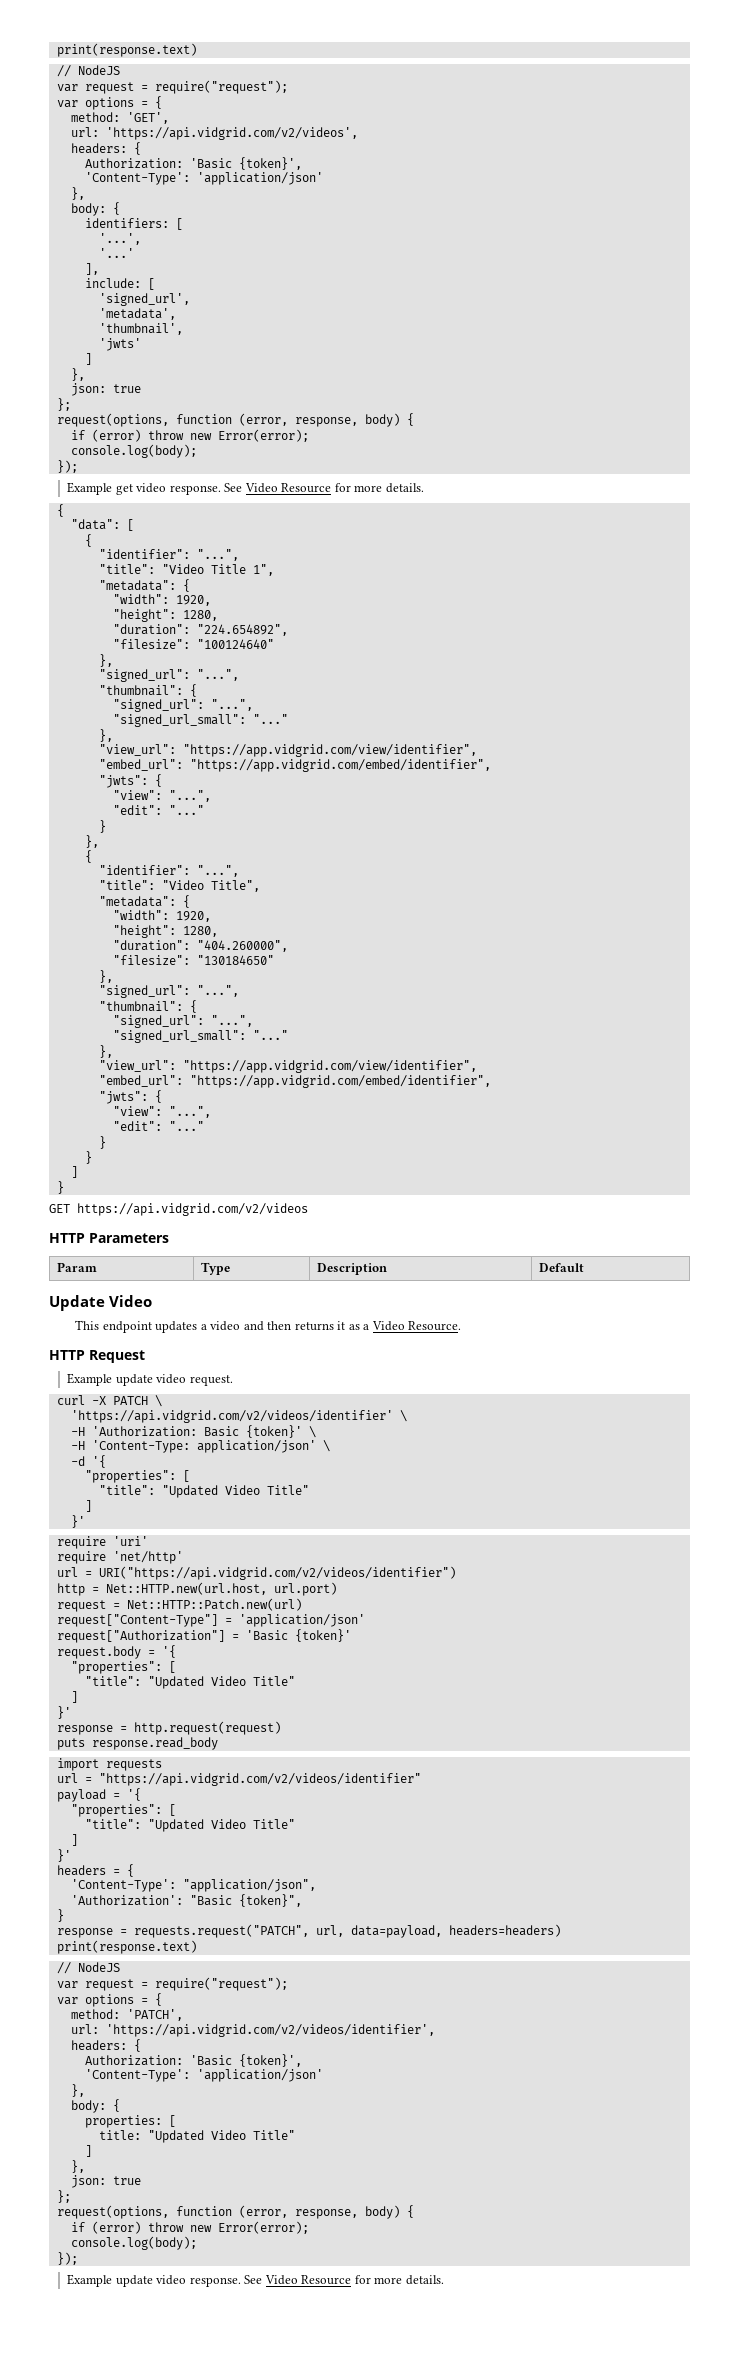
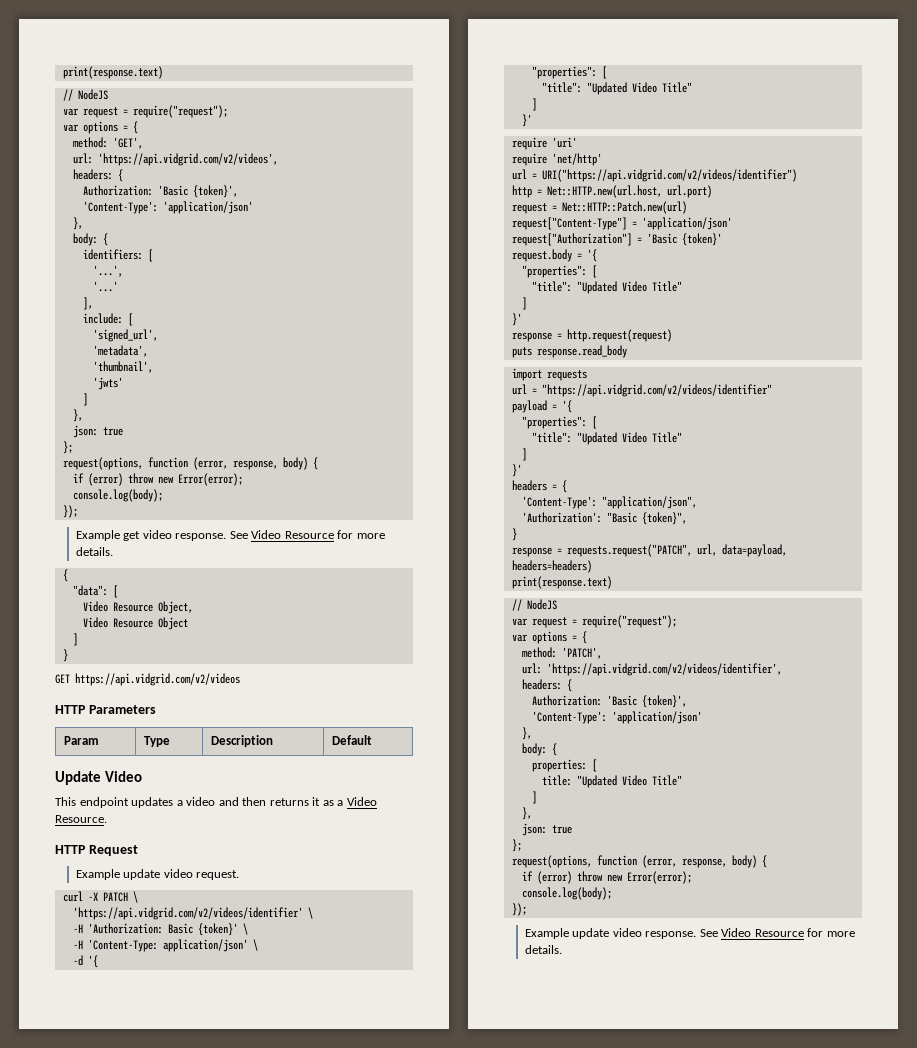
[84,534,92,547] [98,549,239,561] [98,564,274,576] [98,579,190,592] [112,594,211,606] [112,609,218,622] [112,624,288,636] [112,639,274,649] [98,654,113,667] [98,669,239,682] [98,684,197,697] [112,699,253,712] [112,714,288,727] [98,729,113,742] [98,744,477,757] [98,759,491,772] [98,774,162,788] [112,790,211,802] [112,805,204,815] [98,820,106,833] [84,835,99,848] [84,850,92,863] [98,865,239,877] [98,880,260,892] [98,895,190,908] [112,910,211,922] [112,925,218,938] [112,940,288,952] [112,955,274,965] [98,970,113,983] [98,985,239,998] [98,1000,197,1013] [112,1015,253,1028] [112,1030,288,1043] [98,1045,113,1058] [98,1060,477,1073] [98,1075,491,1088] [98,1090,162,1104] [112,1106,211,1118] [112,1121,204,1131] [98,1136,106,1149] [84,1151,92,1164] { // "identifier": "...", // "title": "Video Title 1", // "metadata": { // "width": 1920, // "height": 1280, // "duration": "224.654892", // "filesize": "100124640" // }, // "signed_url": "...", // "thumbnail": { // "signed_url": "...", // "signed_url_small": "..." // }, // "view_url": "https://app.vidgrid.com/view/identifier", // "embed_url": "https://app.vidgrid.com/embed/identifier", // "jwts": { // "view": "...", // "edit": "..." // } // }, // { // "identifier": "...", // "title": "Video Title", // "metadata": { // "width": 1920, // "height": 1280, // "duration": "404.260000", // "filesize": "130184650" // }, // "signed_url": "...", // "thumbnail": { // "signed_url": "...", // "signed_url_small": "..." // }, // "view_url": "https://app.vidgrid.com/view/identifier", // "embed_url": "https://app.vidgrid.com/embed/identifier", // "jwts": { // "view": "...", // "edit": "..." // } // } -> [82,601,193,614] [82,617,188,630] Video Resource Object, // Video Resource Object

